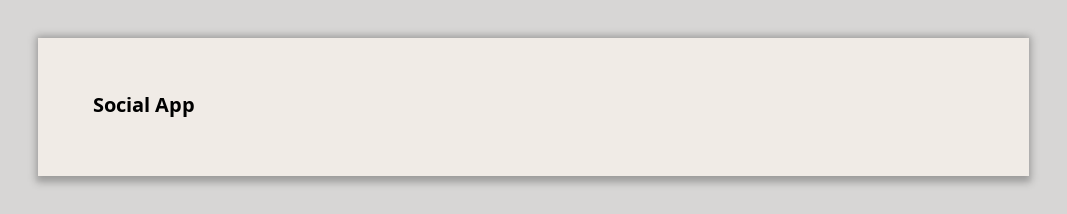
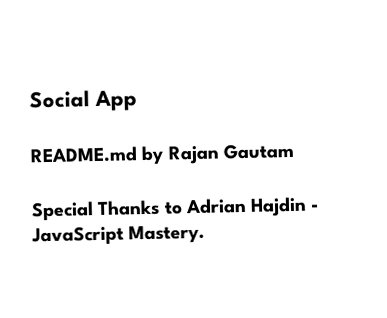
(196, 107) none -> [30,142,294,166] [31,196,320,222] [31,224,206,247] // README.md by Rajan Gautam // Special Thanks to Adrian Hajdin - JavaScript Mastery.

